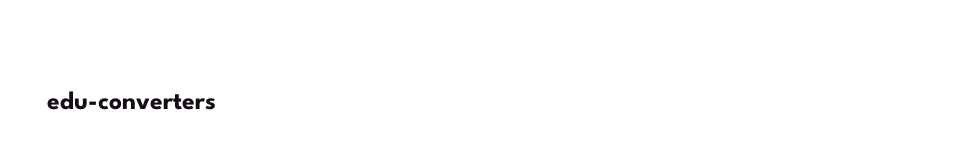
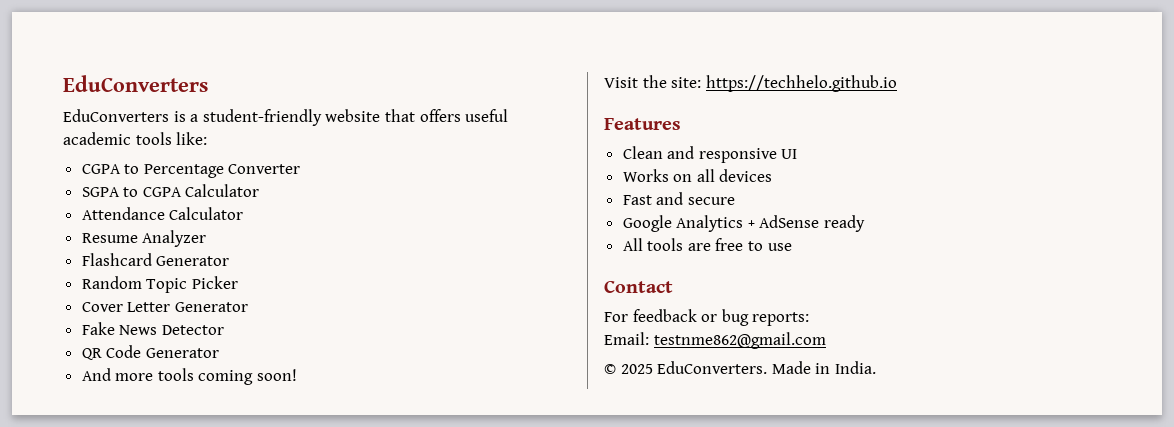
[47,91,216,110] edu-converters -> [63,75,208,92] [63,109,509,126] [63,132,208,145] [81,164,301,178] [81,184,260,197] [81,207,244,220] [81,230,207,247] [81,253,230,266] [81,276,238,293] [81,302,248,312] [81,322,224,335] [81,345,219,360] [81,368,298,385] [604,75,897,92] [604,118,681,130] [622,146,798,163] [622,169,773,182] [622,192,735,205] [622,215,866,232] [622,238,792,251] [604,280,673,293] [604,309,810,326] [604,332,826,349] [604,361,876,374] EduConverters // EduConverters is a student-friendly website that offers useful academic tools like: // CGPA to Percentage Converter // SGPA to CGPA Calculator // Attendance Calculator // Resume Analyzer // Flashcard Generator // Random Topic Picker // Cover Letter Generator // Fake News Detector // QR Code Generator // And more tools coming soon! // Visit the site: https://techhelo.github.io // Features // Clean and responsive UI // Works on all devices // Fast and secure // Google Analytics + AdSense ready // All tools are free to use // Contact // For feedback or bug reports: // Email: testnme862@gmail.com // © 2025 EduConverters. Made in India.

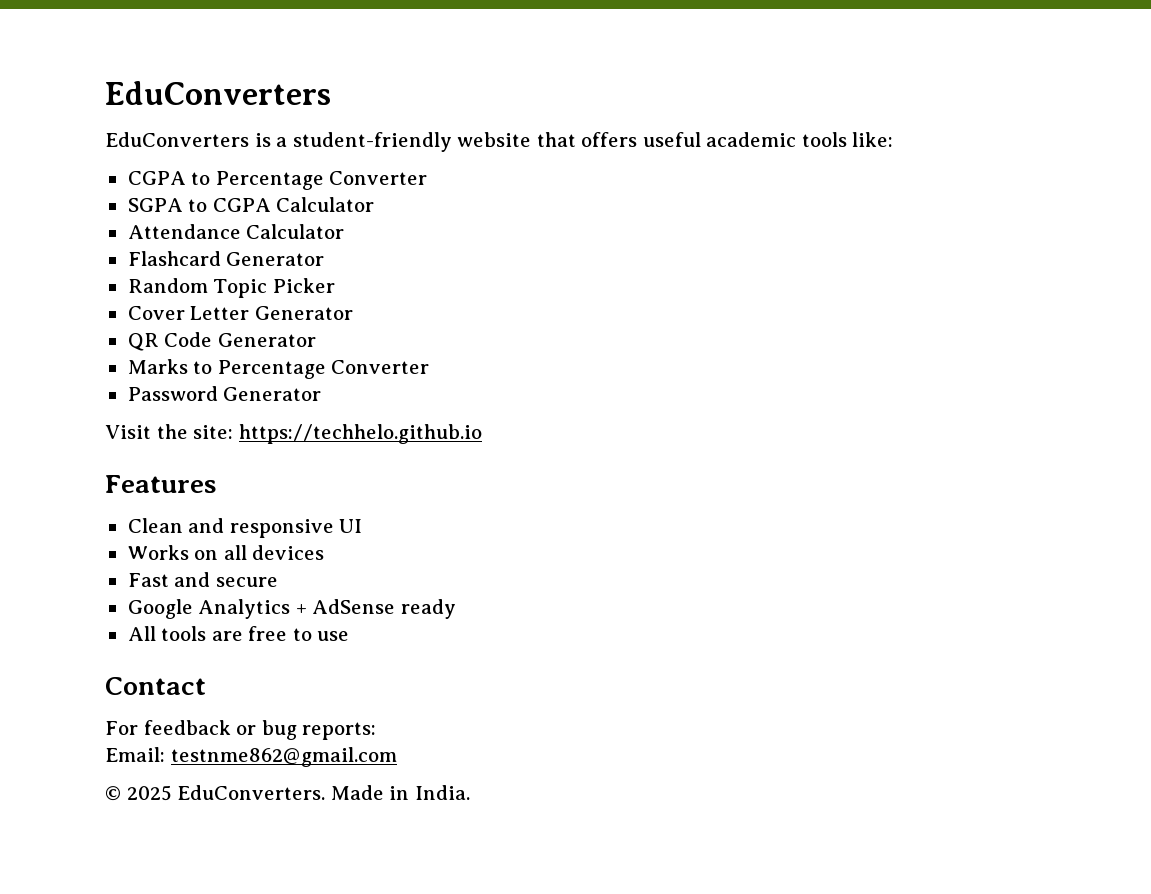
[81,230,207,247] // Resume Analyzer -> (345, 231) none
[81,322,224,335] // Fake News Detector -> (353, 313) none
[81,368,298,385] And more tools coming soon! -> [127,359,430,379] [127,386,322,401] Marks to Percentage Converter // Password Generator

